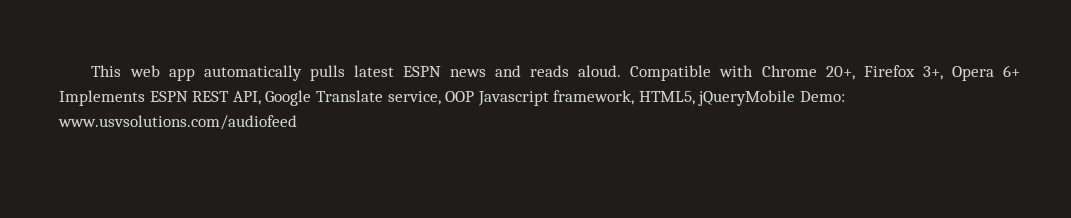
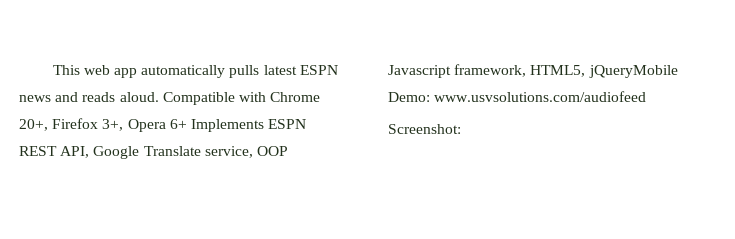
(297, 122) none -> [388,124,461,134] // Screenshot:

